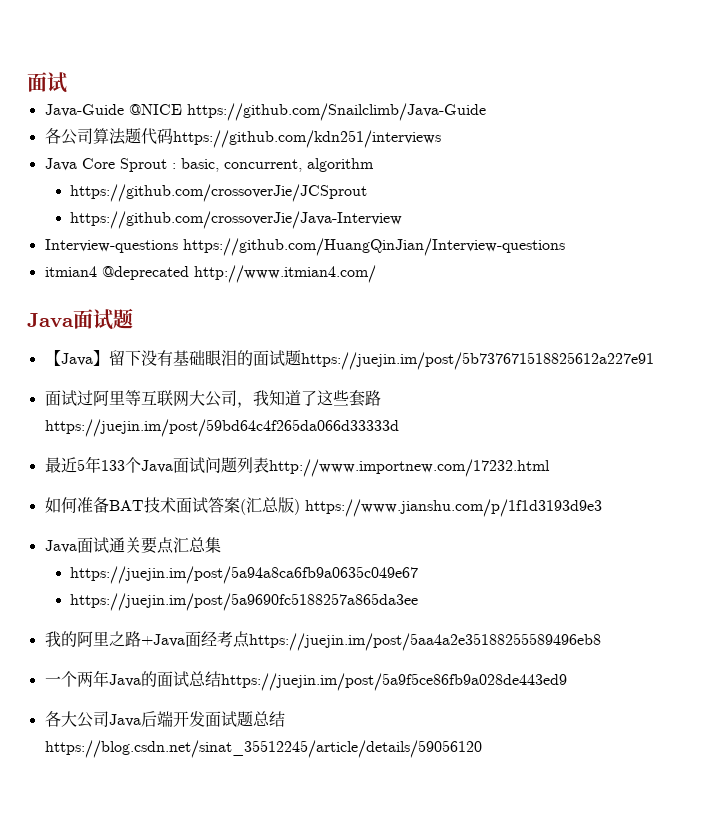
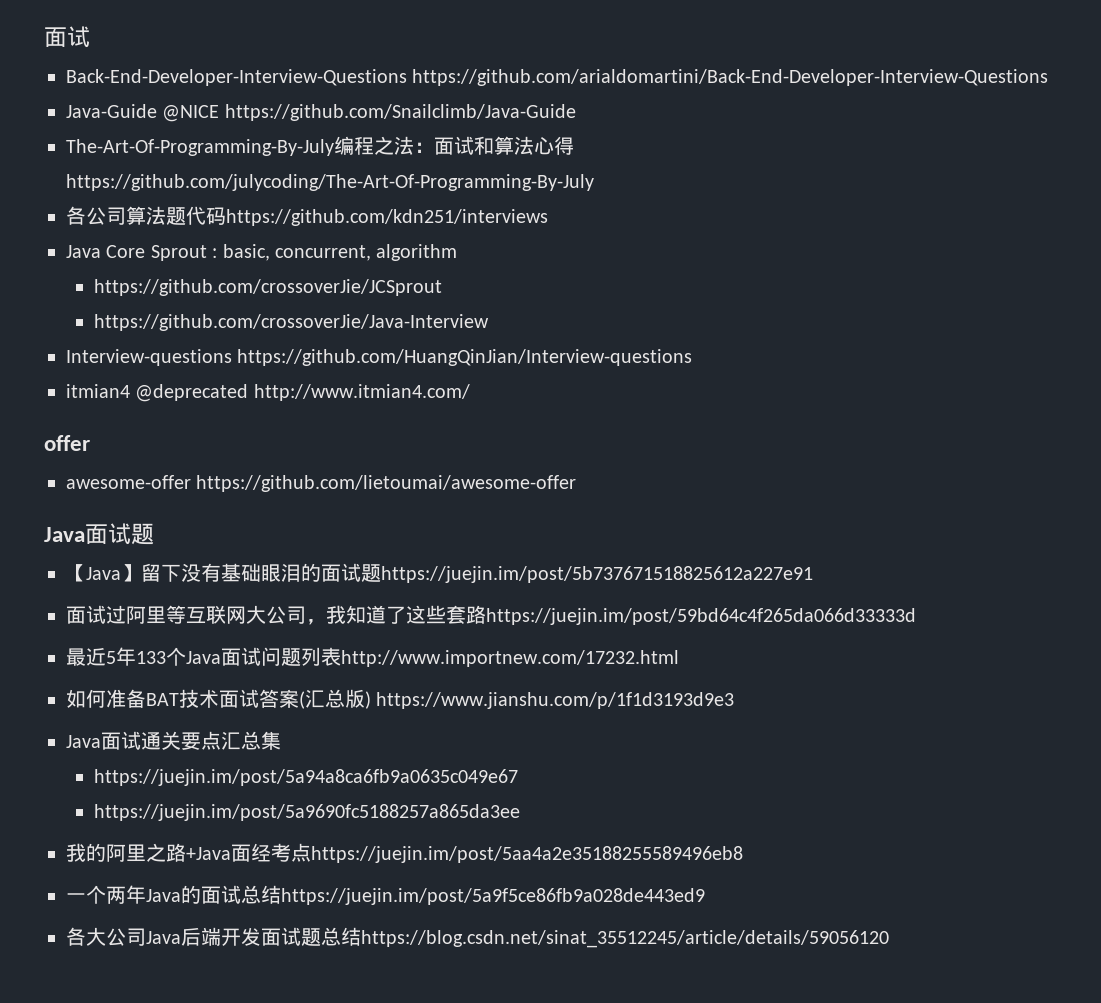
[27,72,67,93] 面试 -> [44,26,90,48] [66,69,1049,86] 面试 // Back-End-Developer-Interview-Questions https://github.com/arialdomartini/Back-End-Developer-Interview-Questions
(486, 112) none -> [66,136,574,156] [66,174,594,191] // The-Art-Of-Programming-By-July编程之法：面试和算法心得https://github.com/julycoding/The-Art-Of-Programming-By-July
(376, 274) none -> [44,435,90,451] [66,475,577,492] // offer // awesome-offer https://github.com/lietoumai/awesome-offer

